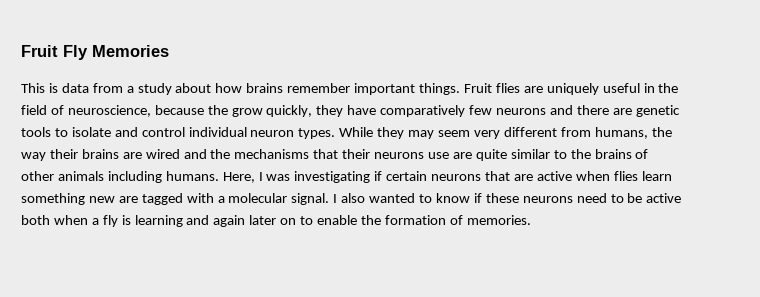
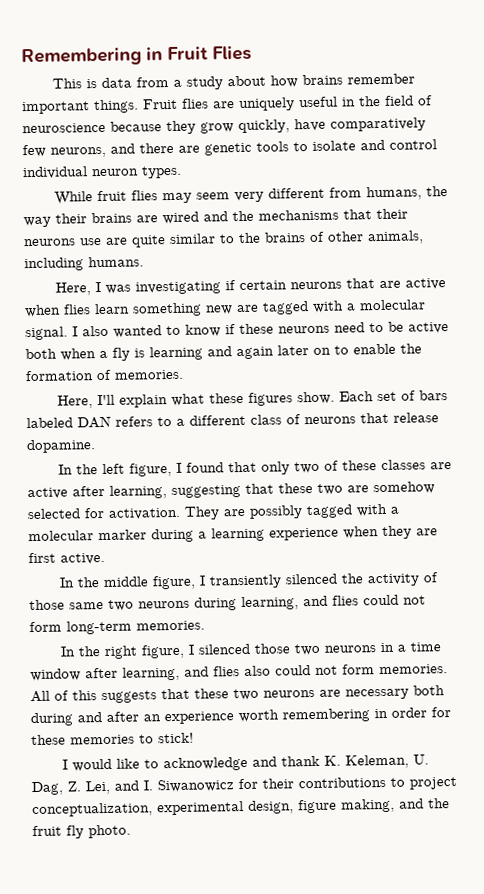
[21,45,169,60] Fruit Fly Memories -> [21,45,252,67] Remembering in Fruit Flies
[67,105,228,117] neuroscience, because the -> [22,120,196,135] neuroscience because they
[316,105,344,117] they -> (290, 126) none
[496,108,547,115] neurons -> [50,146,106,158] neurons,
[339,127,405,139] While they -> [53,190,158,205] // While fruit flies
[57,171,104,181] animals -> [367,230,424,245] animals,
(219, 176) none -> (144, 262) //
(531, 220) none -> [56,390,448,409] [26,412,439,429] [26,439,96,454] [57,459,452,477] [27,481,435,500] [27,503,399,520] [28,525,438,543] [28,552,105,565] [58,572,438,590] [29,594,426,611] [29,620,205,635] [59,642,441,659] [30,664,448,682] [30,685,445,704] [30,707,451,727] [31,732,194,746] [61,754,429,772] [31,776,457,796] [32,798,450,818] [32,824,131,839] // Here, I'll explain what these figures show. Each set of bars labeled DAN refers to a different class of neurons that release dopamine. // In the left figure, I found that only two of these classes are active after learning, suggesting that these two are somehow selected for activation. They are possibly tagged with a molecular marker during a learning experience when they are first active. // In the middle figure, I transiently silenced the activity of those same two neurons during learning, and flies could not form long-term memories. // In the right figure, I silenced those two neurons in a time window after learning, and flies also could not form memories. All of this suggests that these two neurons are necessary both during and after an experience worth remembering in order for these memories to stick! // I would like to acknowledge and thank K. Keleman, U. Dag, Z. Lei, and I. Siwanowicz for their contributions to project conceptualization, experimental design, figure making, and the fruit fly photo.

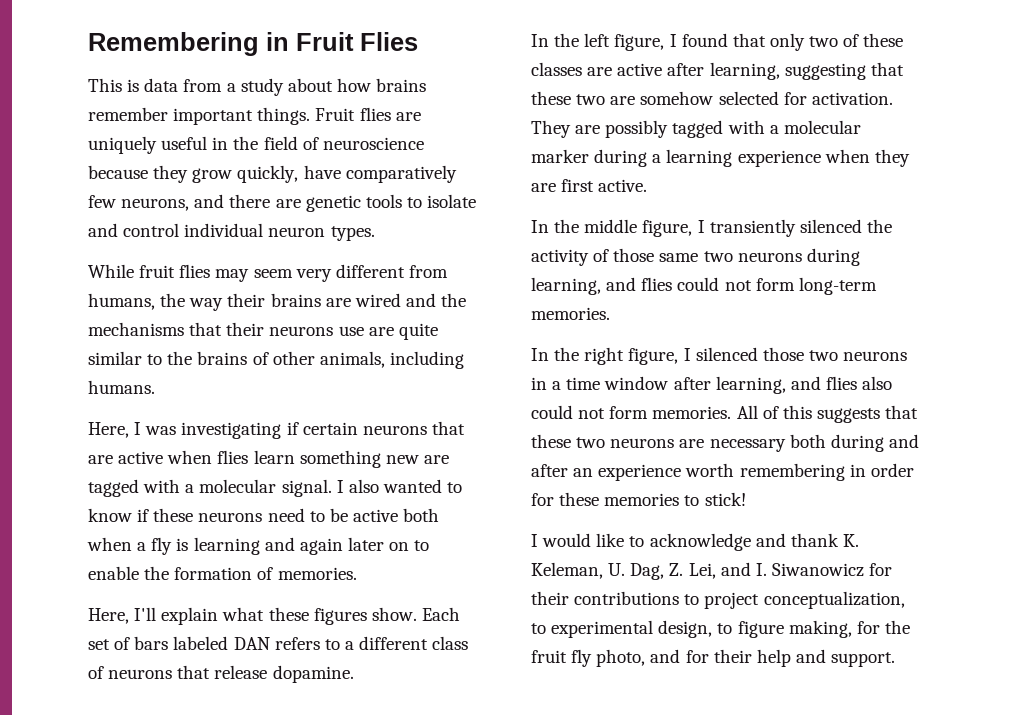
(153, 810) none -> [531,623,546,634] to
(294, 807) none -> [717,623,733,634] to
[399,798,424,809] and -> [856,621,880,634] for
[88,824,131,839] photo. -> [596,649,896,667] photo, and for their help and support.

